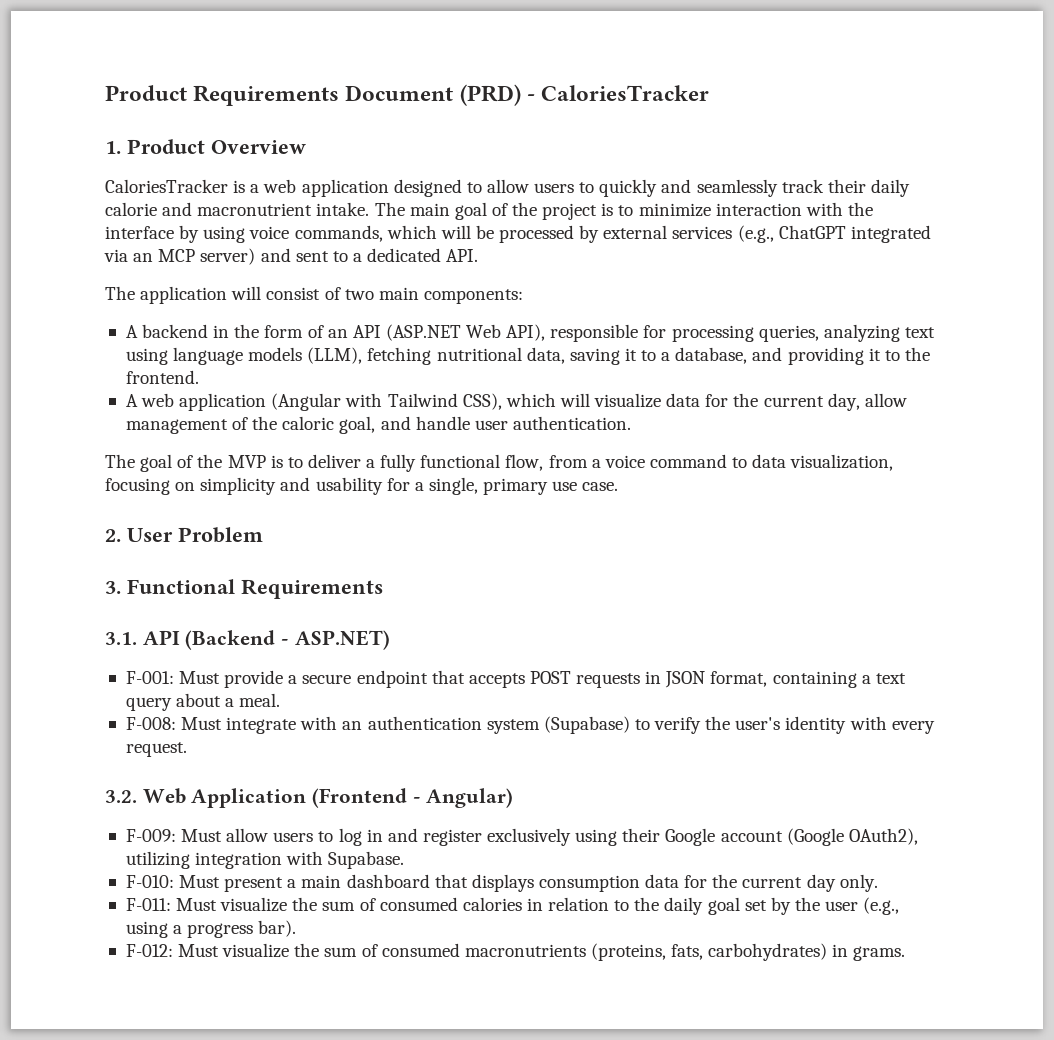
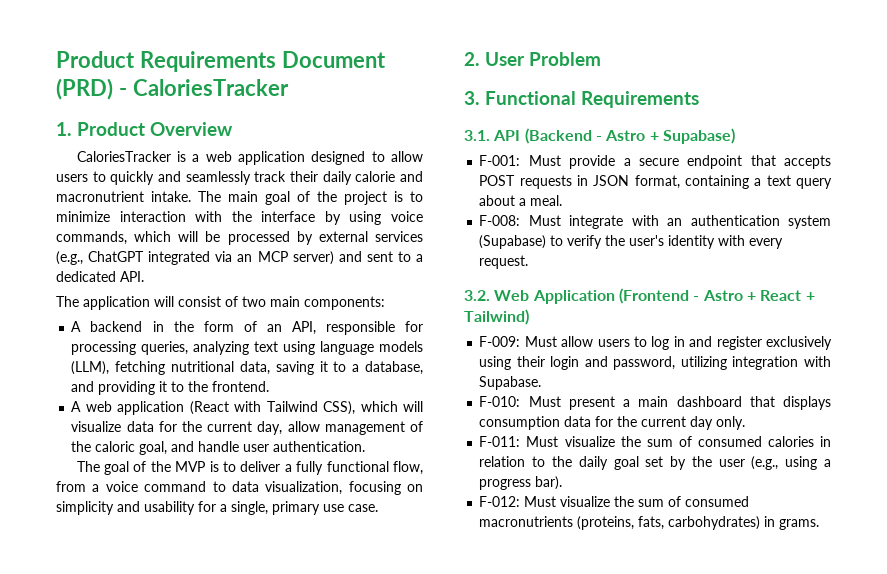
[352,324,546,341] API (ASP.NET Web API), -> [291,321,316,335] API,
[271,393,342,411] (Angular -> [189,401,229,415] (React
[294,630,390,650] ASP.NET) -> [605,128,735,144] Astro + Supabase)
[426,788,514,808] Angular) -> [702,290,815,301] [464,309,529,325] Astro + React + Tailwind)
[665,828,918,846] Google account (Google OAuth2), -> [550,356,676,370] login and password,

